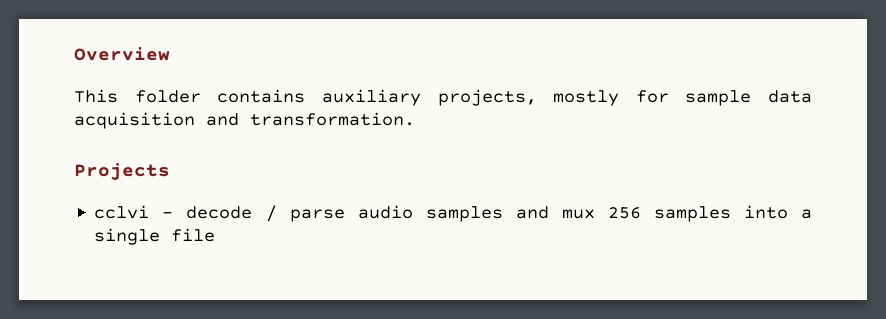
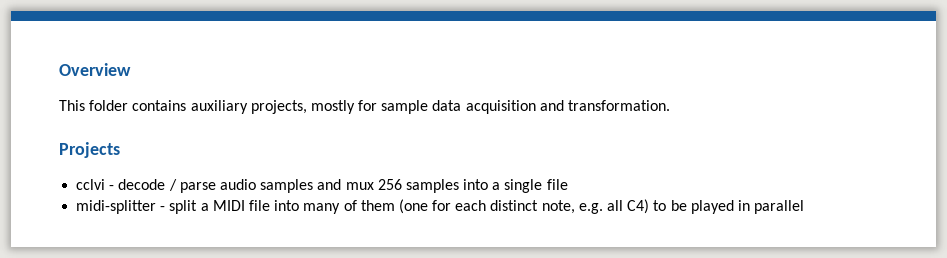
(216, 235) none -> [76,199,805,214] // midi-splitter - split a MIDI file into many of them (one for each distinct note, e.g. all C4) to be played in parallel

